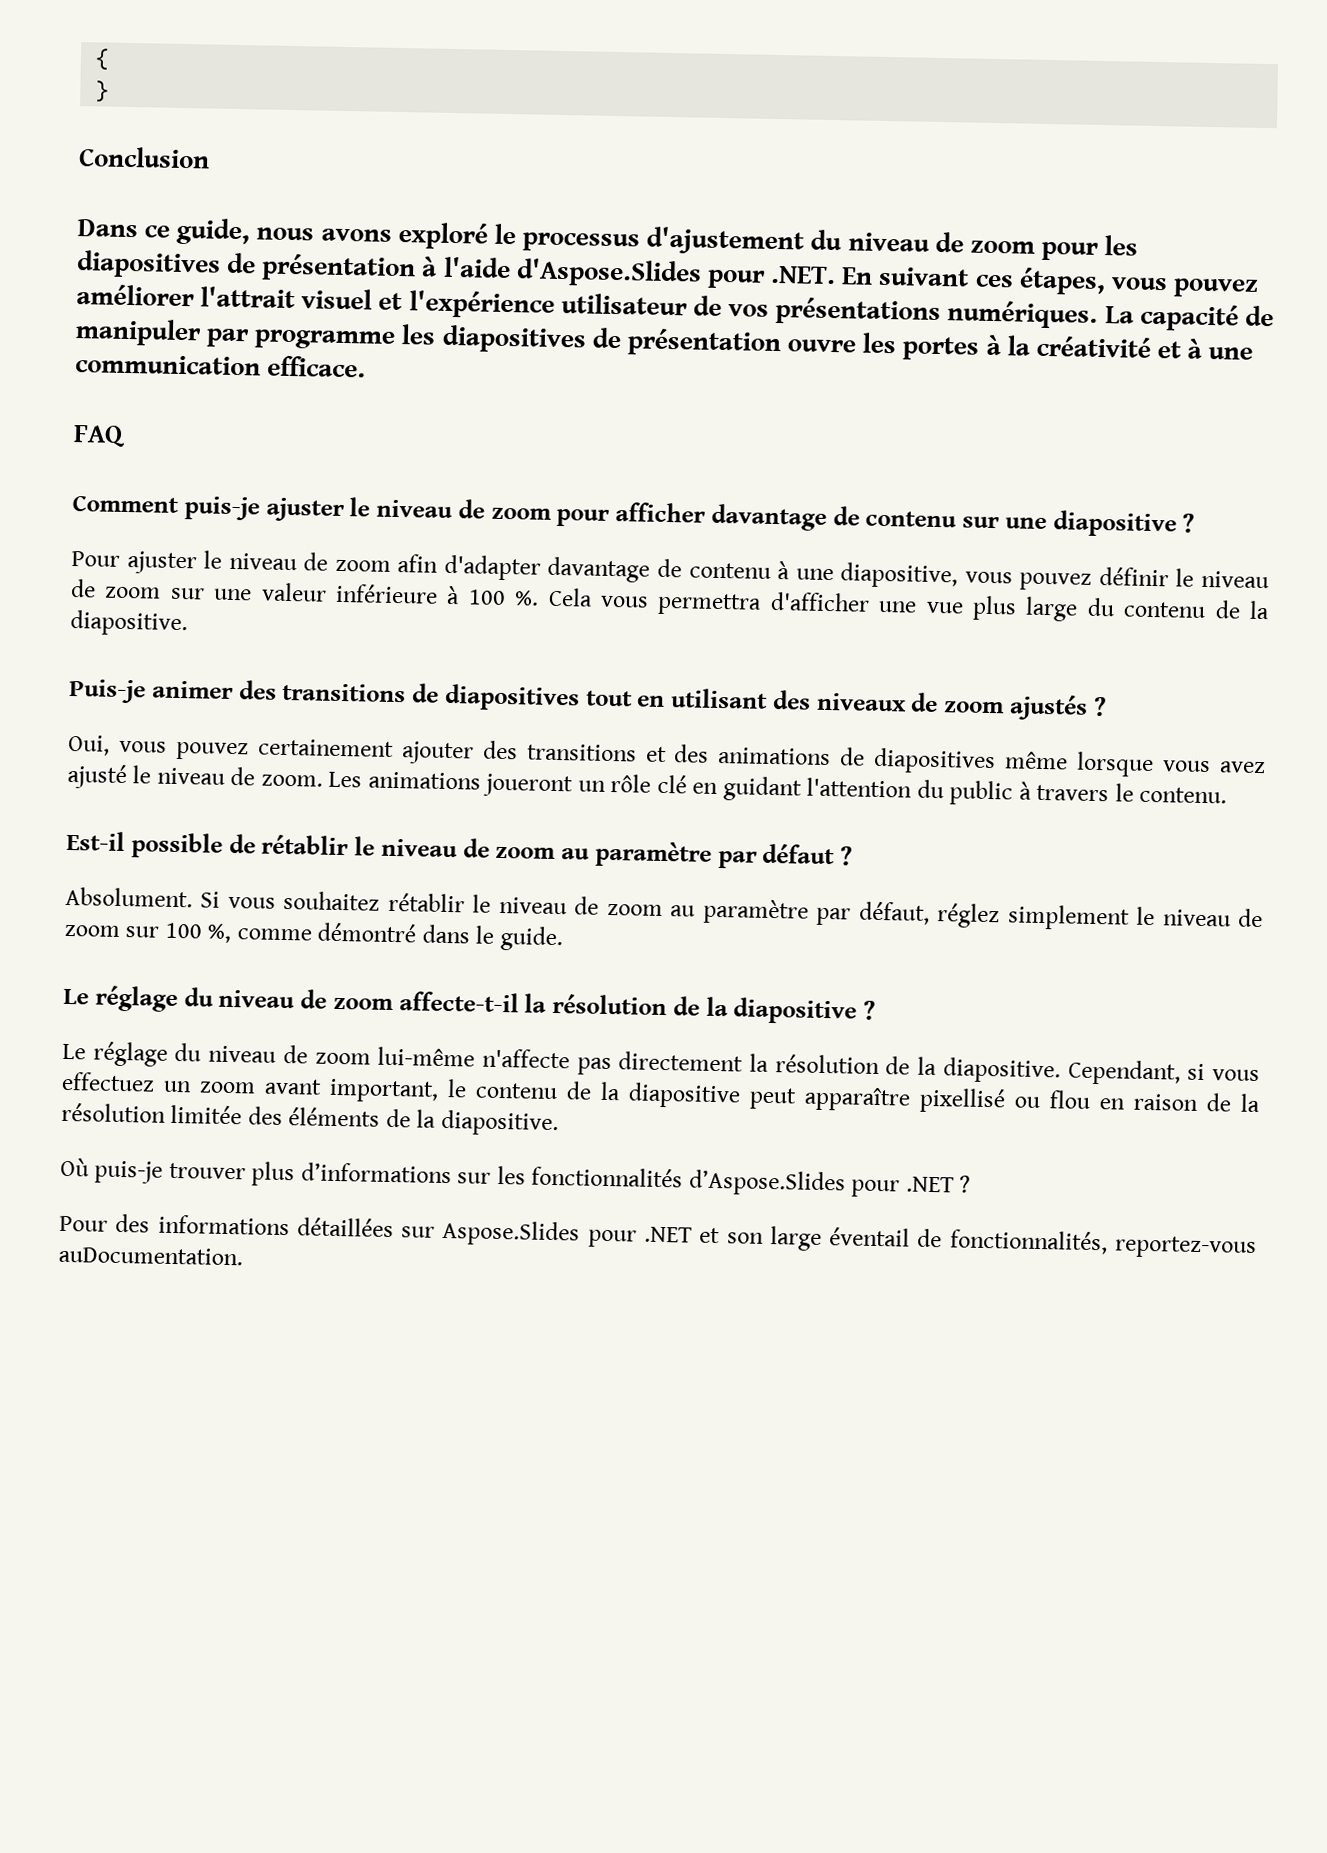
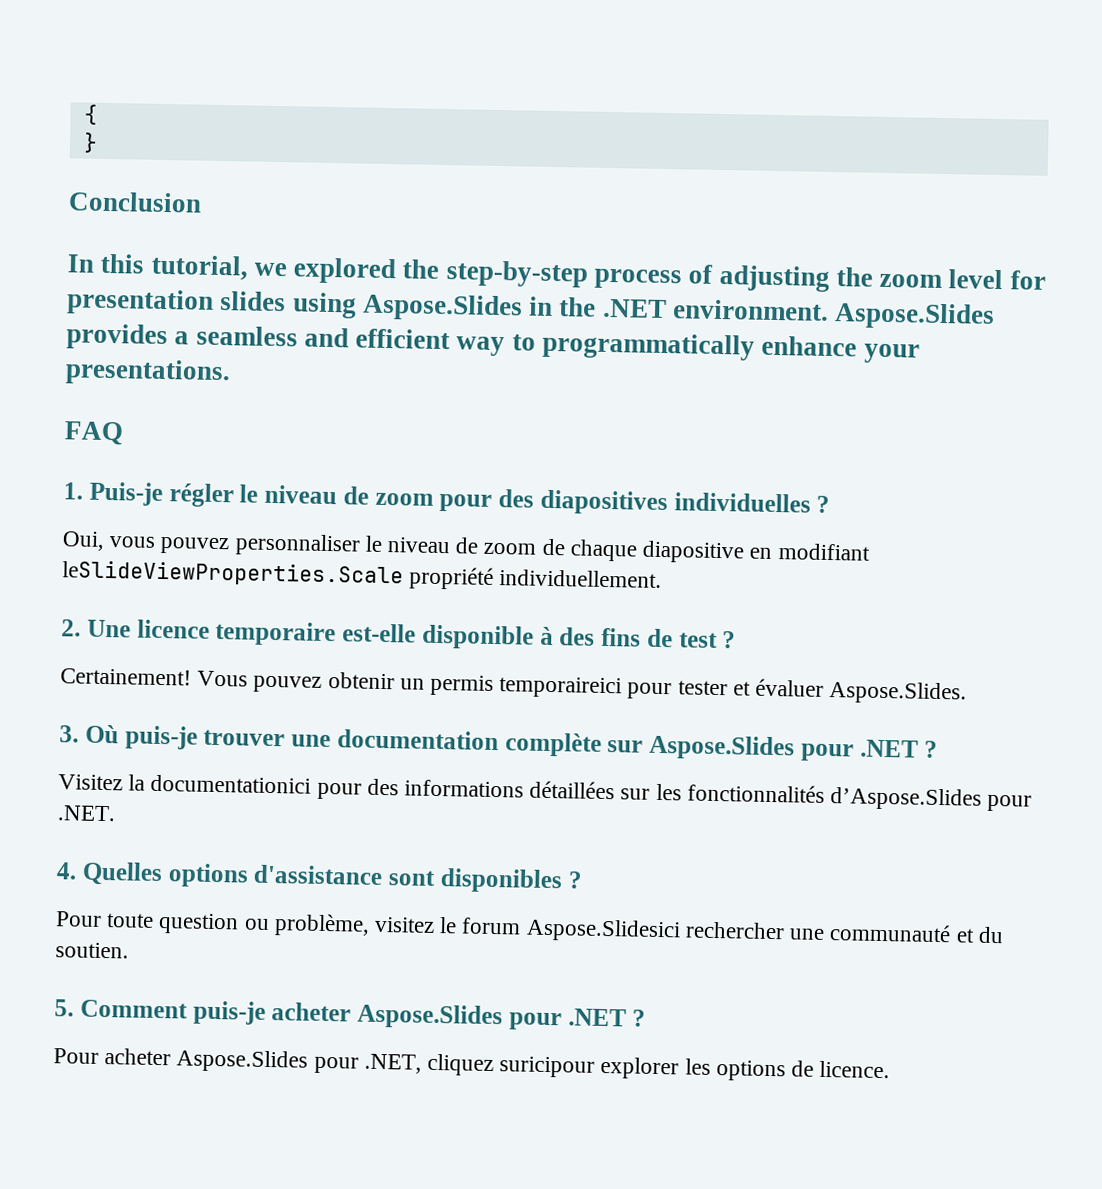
[77,217,1139,261] [76,250,1260,298] [76,284,1274,332] [75,318,1254,361] [75,354,367,378] [73,425,126,447] [72,495,345,523] Dans ce guide, nous avons exploré le processus d'ajustement du niveau de zoom pour les diapositives de présentation à l'aide d'Aspose.Slides pour .NET. En suivant ces étapes, vous pouvez améliorer l'attrait visuel et l'expérience utilisateur de vos présentations numériques. La capacité de manipuler par programme les diapositives de présentation ouvre les portes à la créativité et à une communication efficace. // FAQ // Comment puis-je ajuster -> [67,253,1046,292] [66,288,996,330] [66,323,920,364] [65,358,231,387] [64,421,124,446] [63,481,234,508] In this tutorial, we explored the step-by-step process of adjusting the zoom level for presentation slides using Aspose.Slides in the .NET environment. Aspose.Slides provides a seamless and efficient way to programmatically enhance your presentations. // FAQ // 1. Puis-je régler
[615,502,1196,538] [71,550,1269,591] [70,578,1270,622] [70,609,188,637] [69,678,1107,721] [68,734,1266,778] [67,763,1228,806] [66,830,853,869] [65,886,1263,931] [64,922,563,952] [63,985,876,1025] [62,1041,1261,1086] [61,1071,1261,1114] [61,1102,559,1137] [60,1157,452,1187] afficher davantage de contenu sur une diapositive ? // Pour ajuster le niveau de zoom afin d'adapter davantage de contenu à une diapositive, vous pouvez définir le niveau de zoom sur une valeur inférieure à 100 %. Cela vous permettra d'afficher une vue plus large du contenu de la diapositive. // Puis-je animer des transitions de diapositives tout en utilisant des niveaux de zoom ajustés ? // Oui, vous pouvez certainement ajouter des transitions et des animations de diapositives même lorsque vous avez ajusté le niveau de zoom. Les animations joueront un rôle clé en guidant l'attention du public à travers le contenu. // Est-il possible de rétablir le niveau de zoom au paramètre par défaut ? // Absolument. Si vous souhaitez rétablir le niveau de zoom au paramètre par défaut, réglez simplement le niveau de zoom sur 100 %, comme démontré dans le guide. // Le réglage du niveau de zoom affecte-t-il la résolution de la diapositive ? // Le réglage du niveau de zoom lui-même n'affecte pas directement la résolution de la diapositive. Cependant, si vous effectuez un zoom avant important, le contenu de la diapositive peut apparaître pixellisé ou flou en raison de la résolution limitée des éléments de la diapositive. // Où puis-je trouver plus d’informations -> [498,489,831,516] [62,531,870,564] [62,560,663,590] [61,619,737,650] [60,668,968,705] [59,724,939,762] [58,774,616,800] des diapositives individuelles ? // Oui, vous pouvez personnaliser le niveau de zoom de chaque diapositive en modifiant leSlideViewProperties.Scale propriété individuellement. // 2. Une licence temporaire est-elle disponible à des fins de test ? // Certainement! Vous pouvez obtenir un permis temporaireici pour tester et évaluer Aspose.Slides. // 3. Où puis-je trouver une documentation complète sur Aspose.Slides pour .NET ? // Visitez la documentationici pour des informations détaillées
[905,1175,972,1193] [59,1213,1258,1260] [58,1245,243,1266] .NET ? // Pour des informations détaillées sur Aspose.Slides pour .NET et son large éventail de fonctionnalités, reportez-vous auDocumentation. -> [57,805,116,822] [56,861,583,894] [55,911,1004,944] [55,942,129,959] [54,999,647,1031] [53,1048,891,1082] .NET. // 4. Quelles options d'assistance sont disponibles ? // Pour toute question ou problème, visitez le forum Aspose.Slidesici rechercher une communauté et du soutien. // 5. Comment puis-je acheter Aspose.Slides pour .NET ? // Pour acheter Aspose.Slides pour .NET, cliquez suricipour explorer les options de licence.

